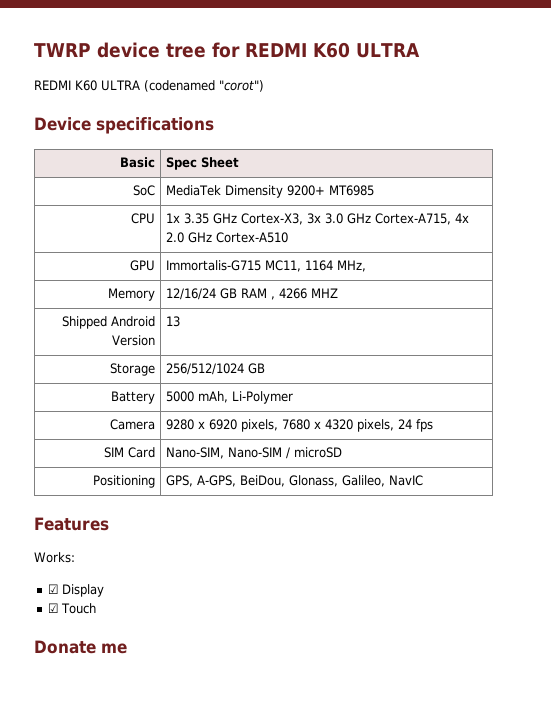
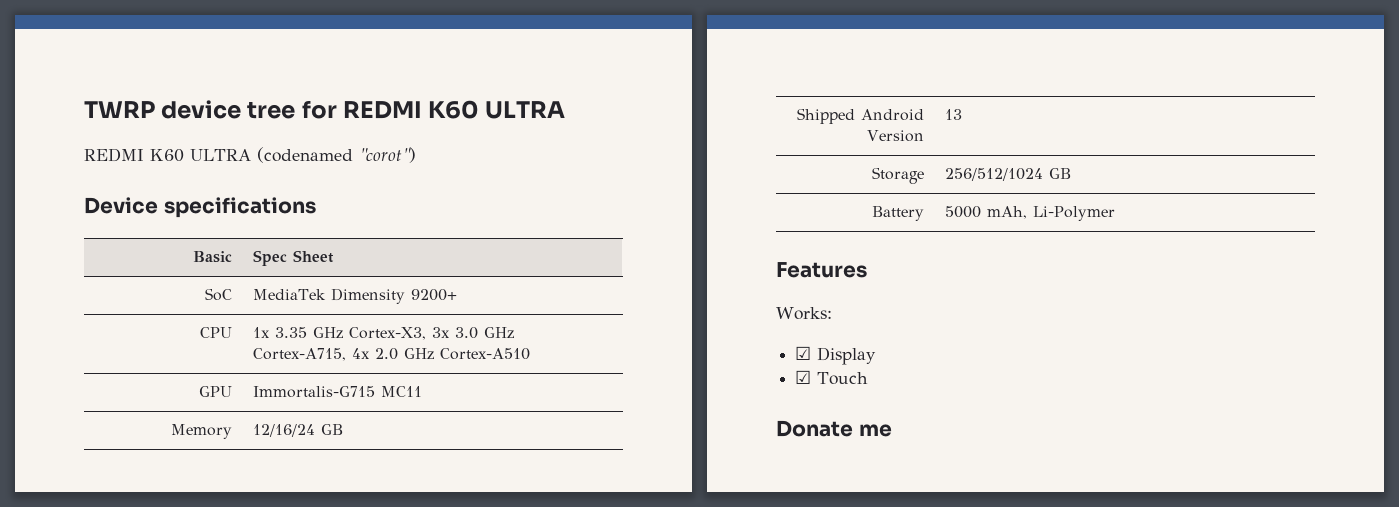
[328,185,374,196] MT6985 -> (458, 295) none
[264,260,366,272] MC11, 1164 MHz, -> [381,386,423,397] MC11
[240,288,338,300] RAM , 4266 MHZ -> (344, 429) none
[110,419,156,430] [165,419,433,432] [104,447,156,458] [165,447,342,459] [93,475,156,488] [165,475,423,487] // Camera | 9280 x 6920 pixels, 7680 x 4320 pixels, 24 fps // SIM Card | Nano-SIM, Nano-SIM / microSD // Positioning | GPS, A-GPS, BeiDou, Glonass, Galileo, NavIC -> (1116, 213) none

